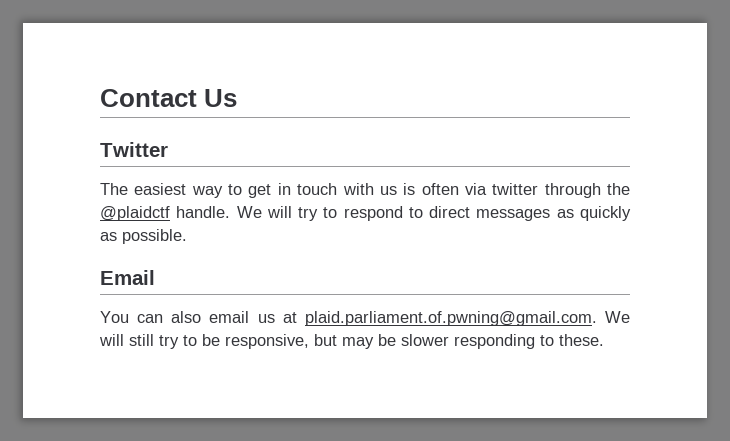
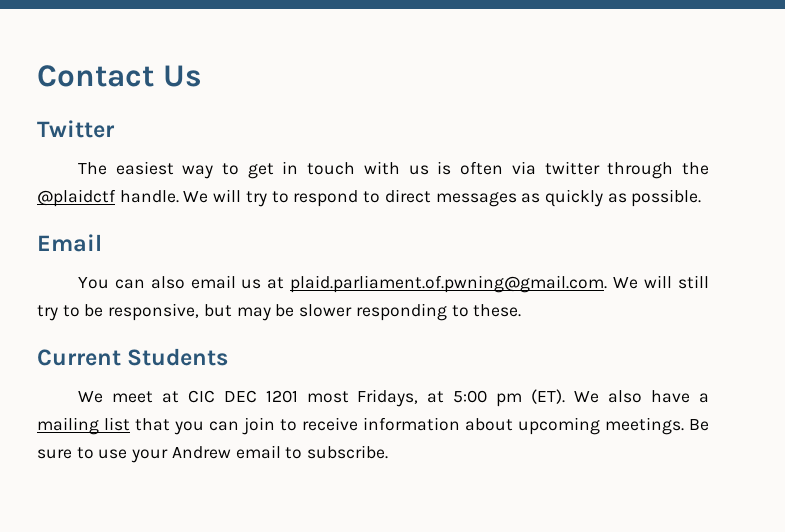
(604, 340) none -> [37,348,229,366] [77,389,709,407] [37,417,709,435] [37,445,389,463] // Current Students // We meet at CIC DEC 1201 most Fridays, at 5:00 pm (ET). We also have a mailing list that you can join to receive information about upcoming meetings. Be sure to use your Andrew email to subscribe.

